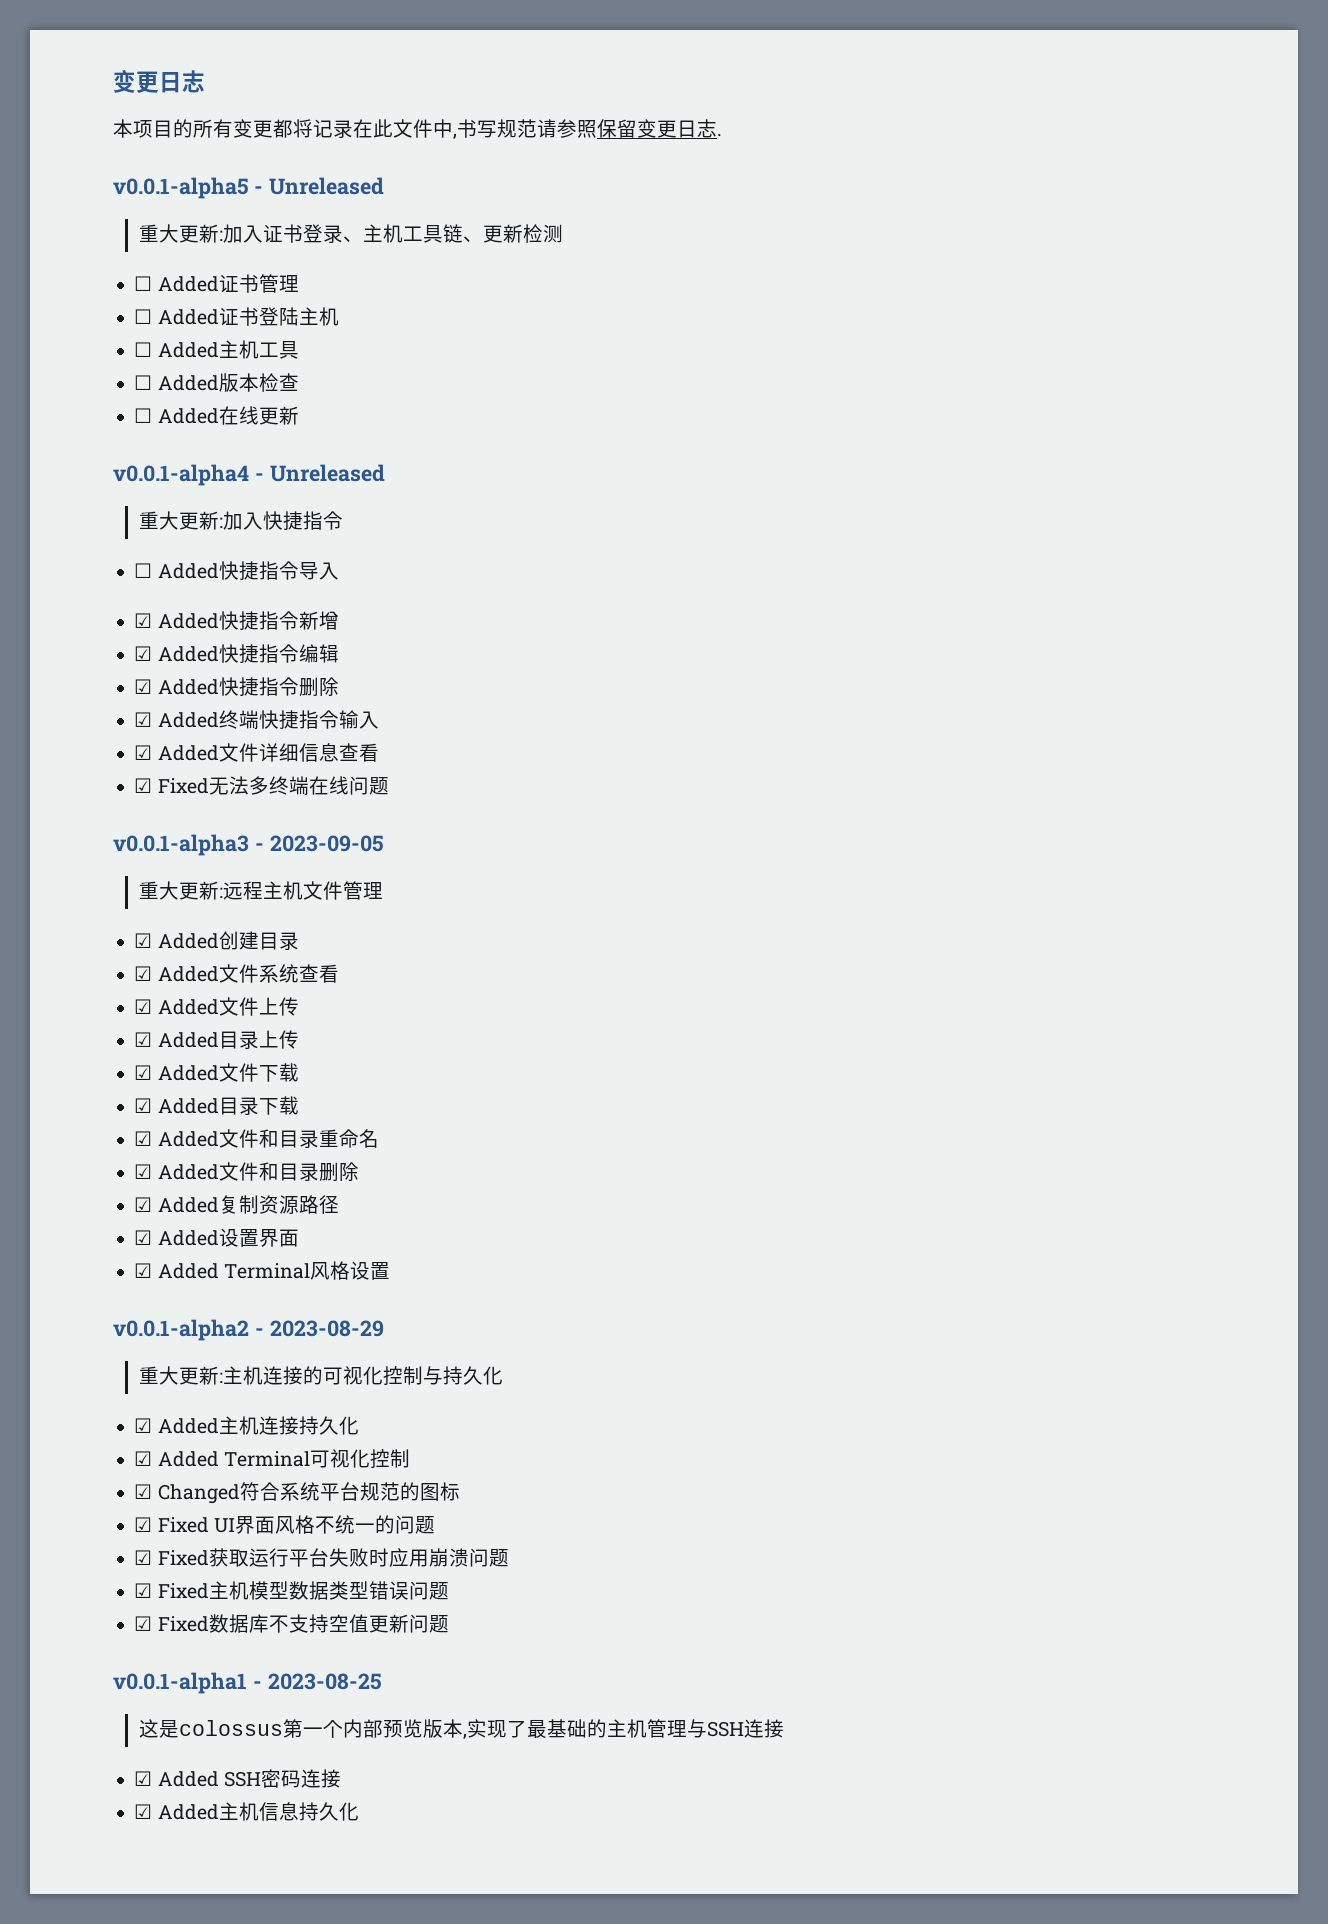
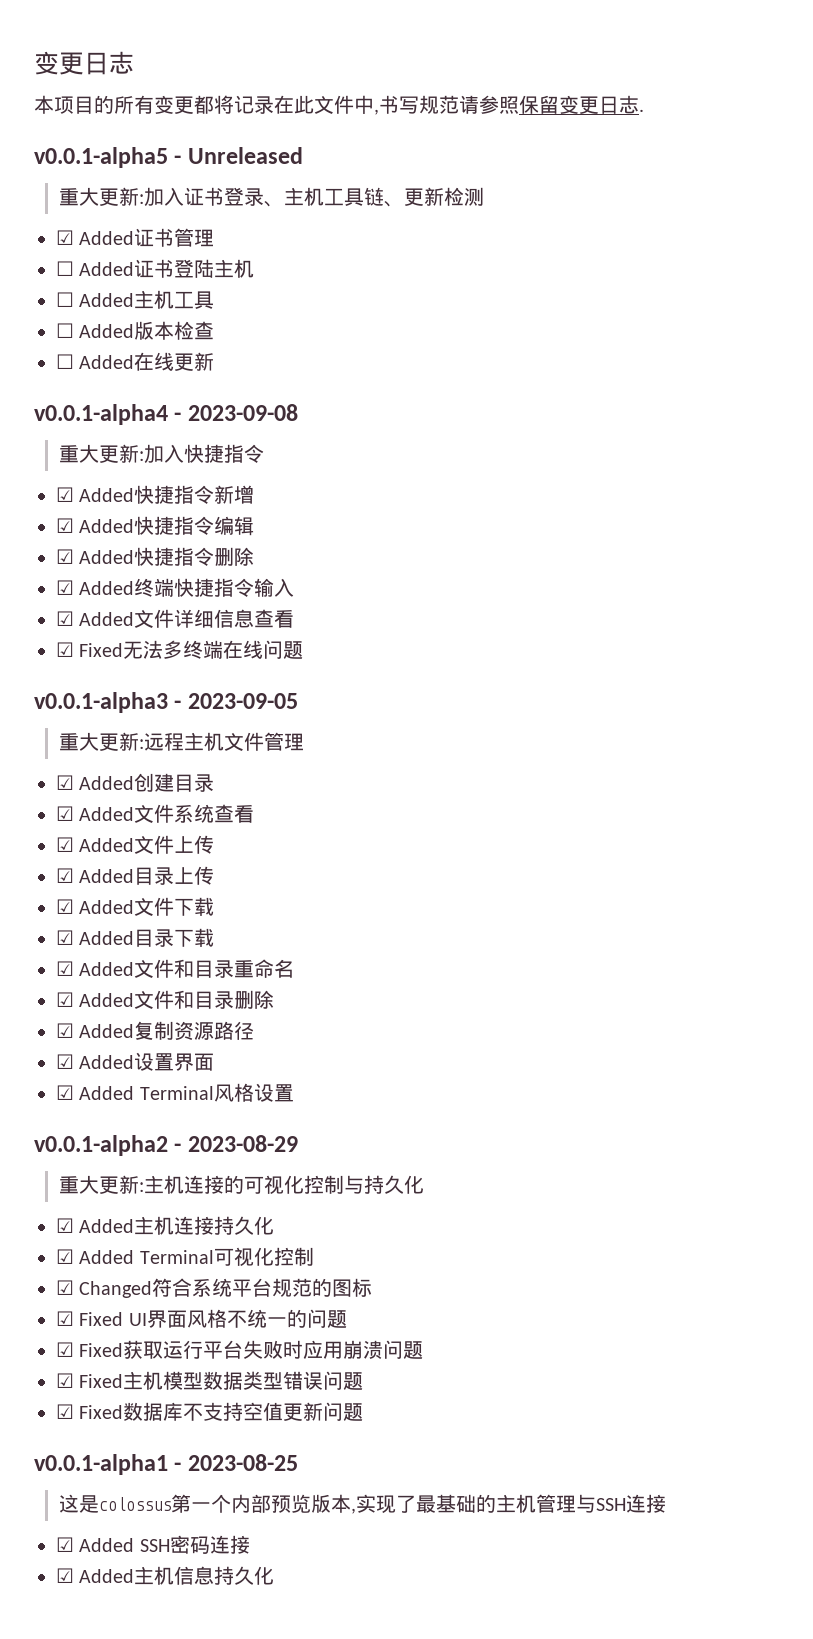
[134,276,153,291] ☐ -> [56,230,74,245] ☑
[269,464,385,482] Unreleased -> [187,404,298,421] 2023-09-08
[134,561,339,581] // ☐ Added快捷指令导入 -> (264, 453) none

